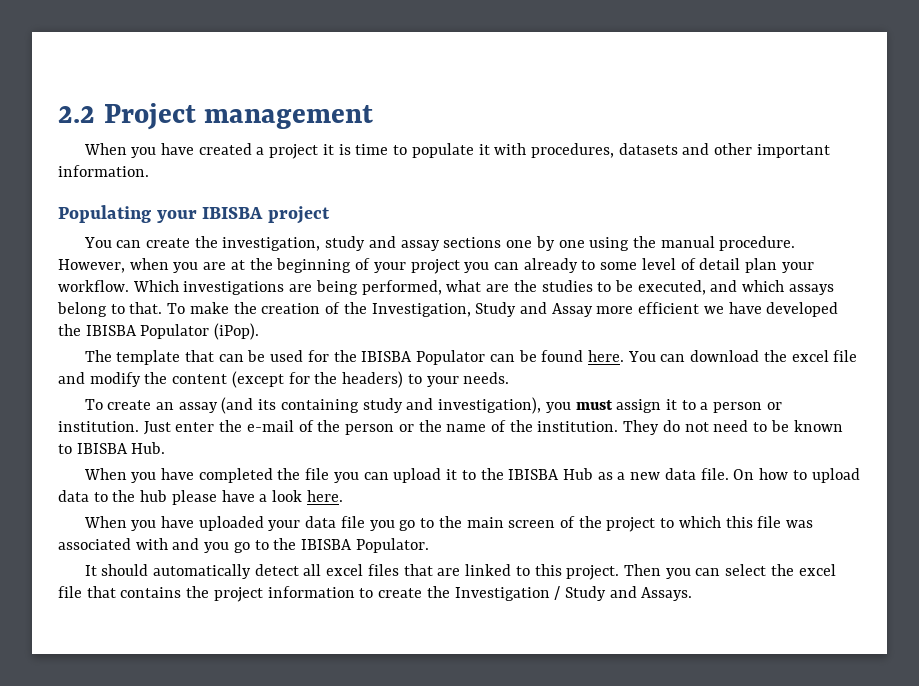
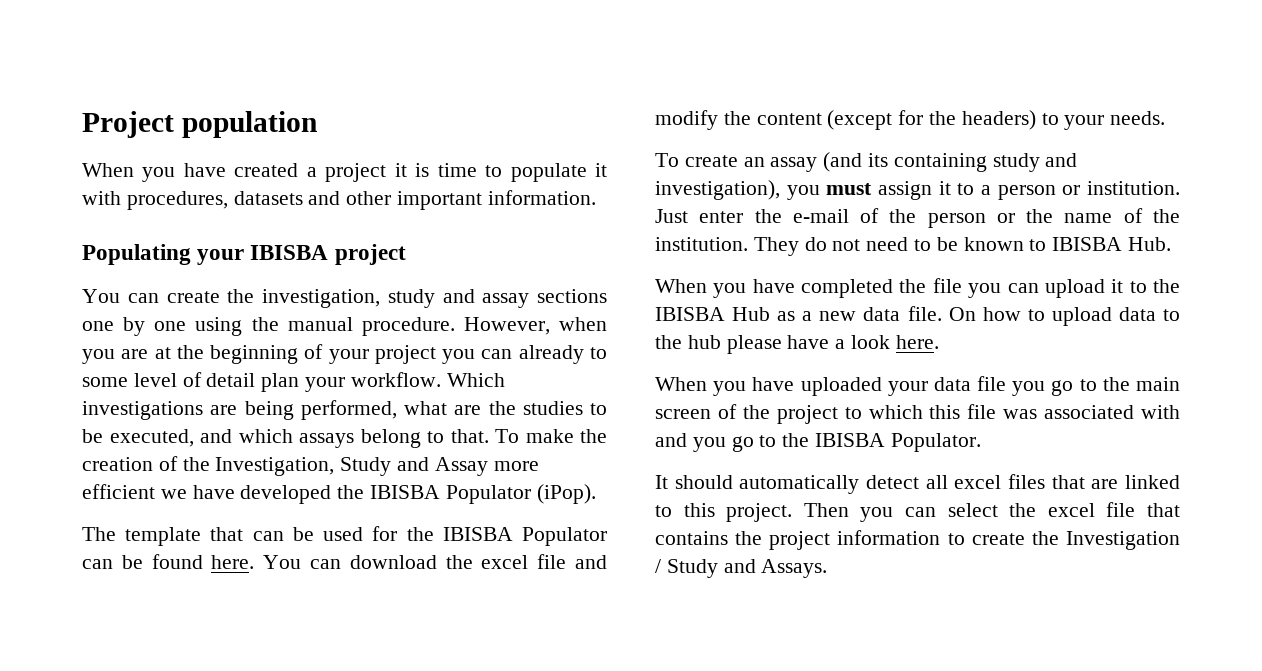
[58,103,374,130] 2.2 Project management -> [82,111,317,138] Project population

